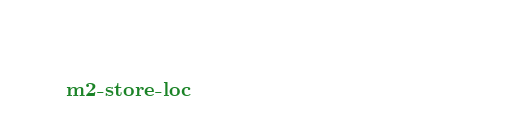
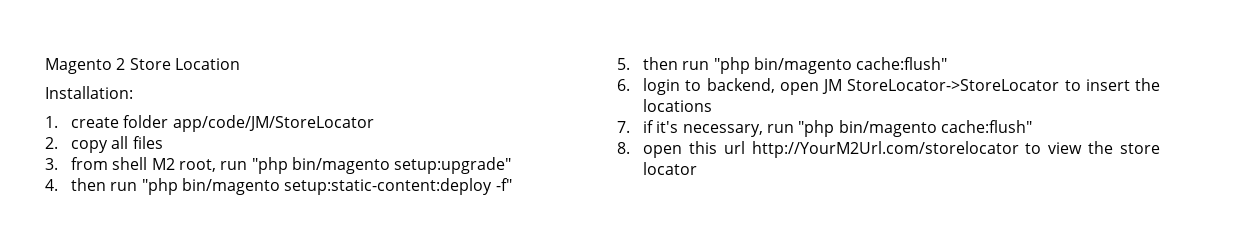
[66,82,191,96] m2-store-loc -> [45,58,240,74] [45,86,133,99] [45,115,374,132] [45,136,163,153] [45,157,512,174] [45,178,512,195] [617,57,948,74] [617,78,1160,95] [643,99,713,112] [617,120,1032,137] [617,141,1160,158] [643,162,698,175] Magento 2 Store Location // Installation: // 1. create folder app/code/JM/StoreLocator // 2. copy all files // 3. from shell M2 root, run "php bin/magento setup:upgrade" // 4. then run "php bin/magento setup:static-content:deploy -f" // 5. then run "php bin/magento cache:flush" // 6. login to backend, open JM StoreLocator->StoreLocator to insert the locations // 7. if it's necessary, run "php bin/magento cache:flush" // 8. open this url http://YourM2Url.com/storelocator to view the store locator

